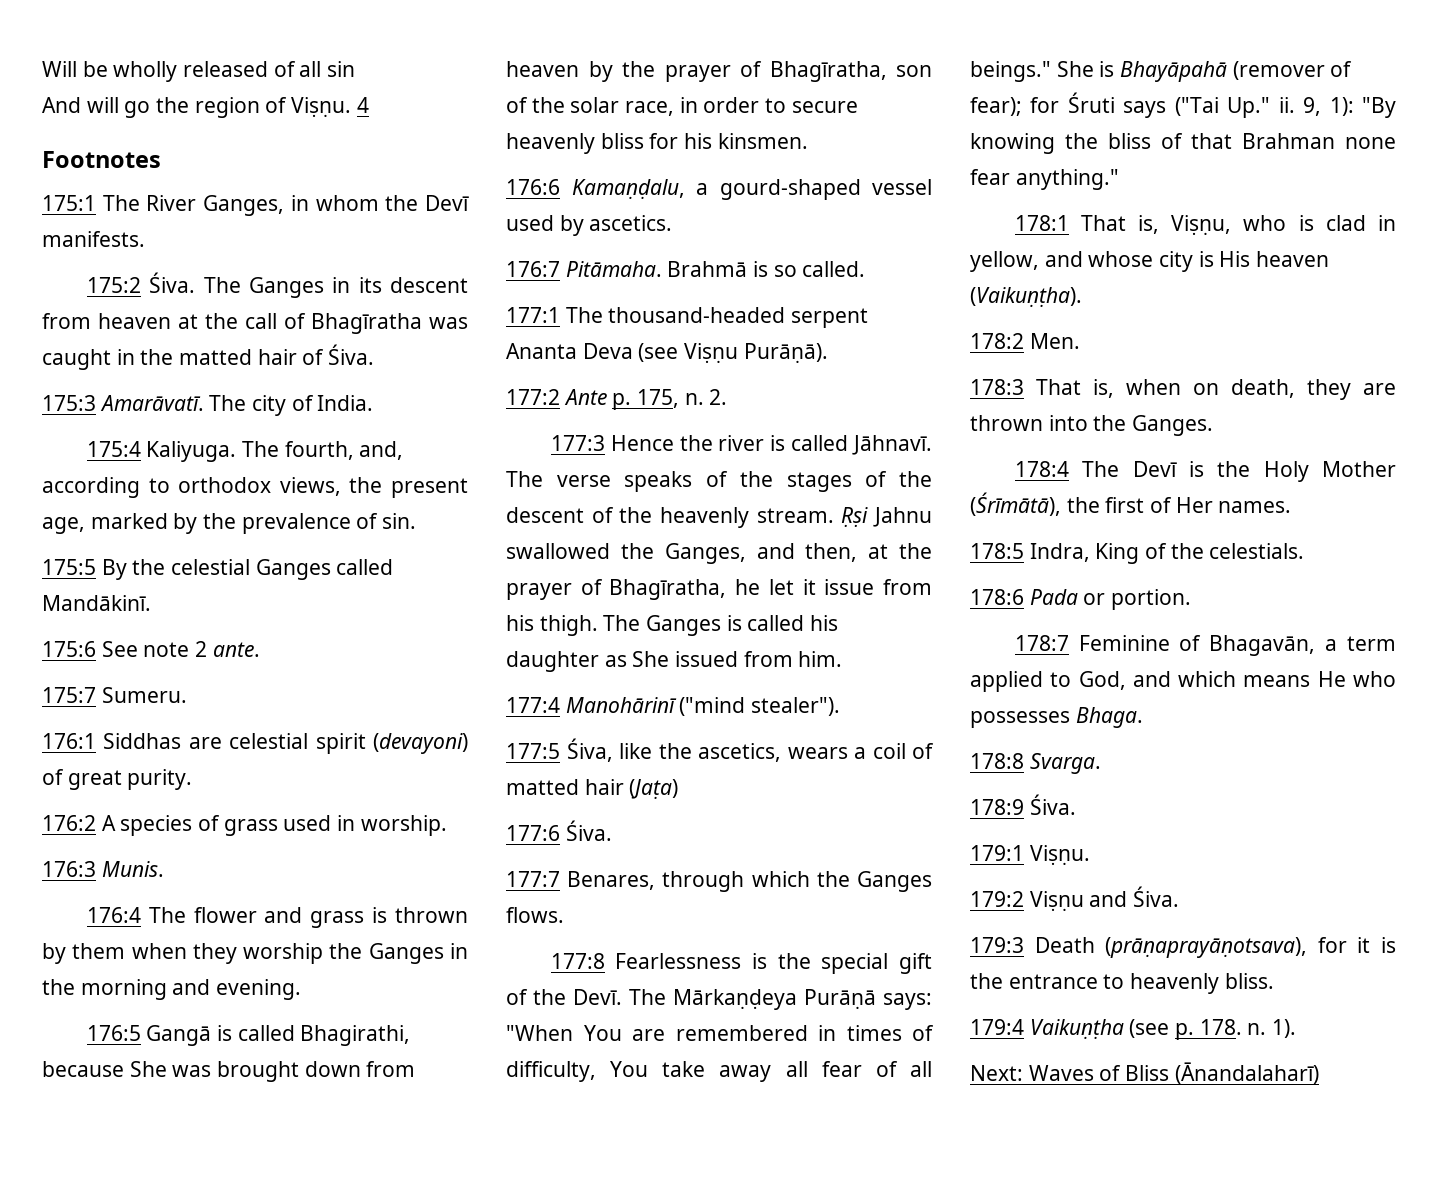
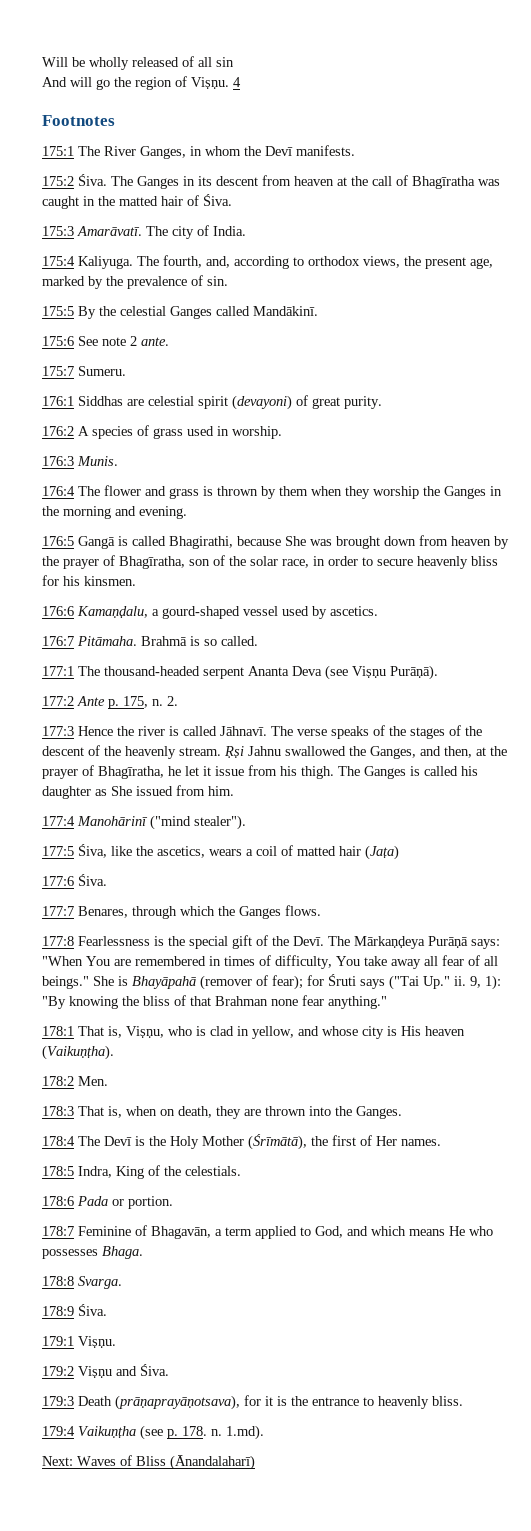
[1272,1019,1297,1038] 1). -> [226,1425,264,1440] 1.md).

